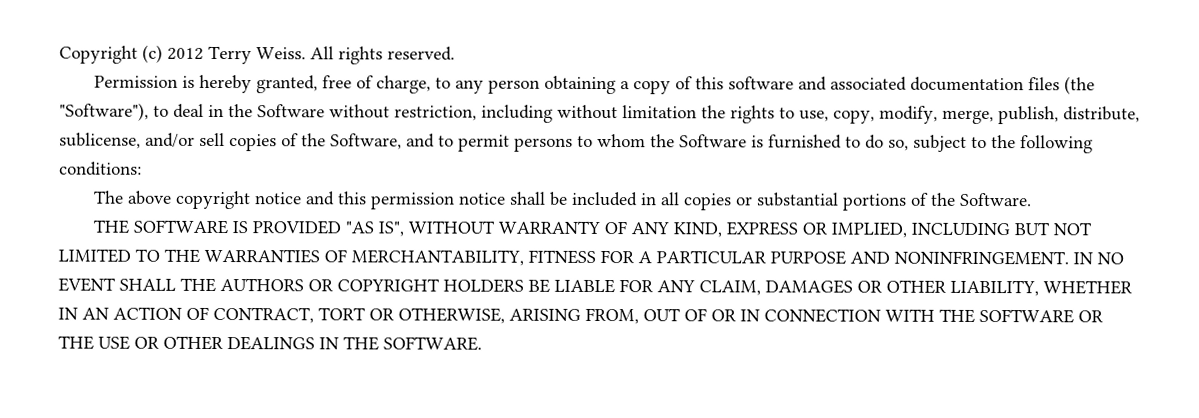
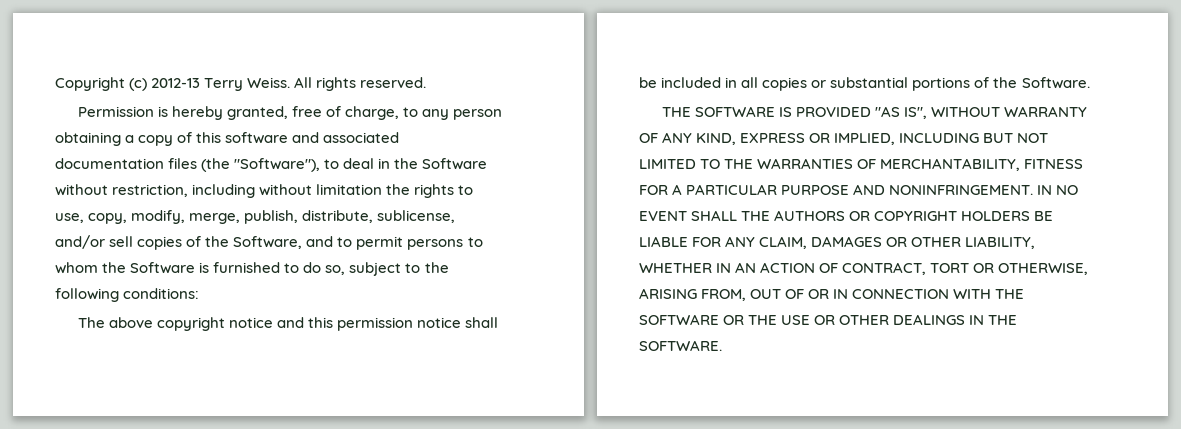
[167,47,204,60] 2012 -> [151,78,201,88] 2012-13

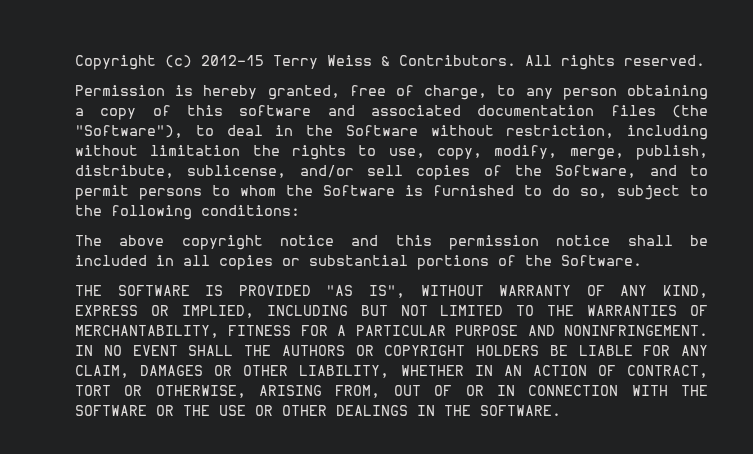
[151,77,291,91] 2012-13 Terry Weiss. -> [201,55,516,69] 2012-15 Terry Weiss & Contributors.

